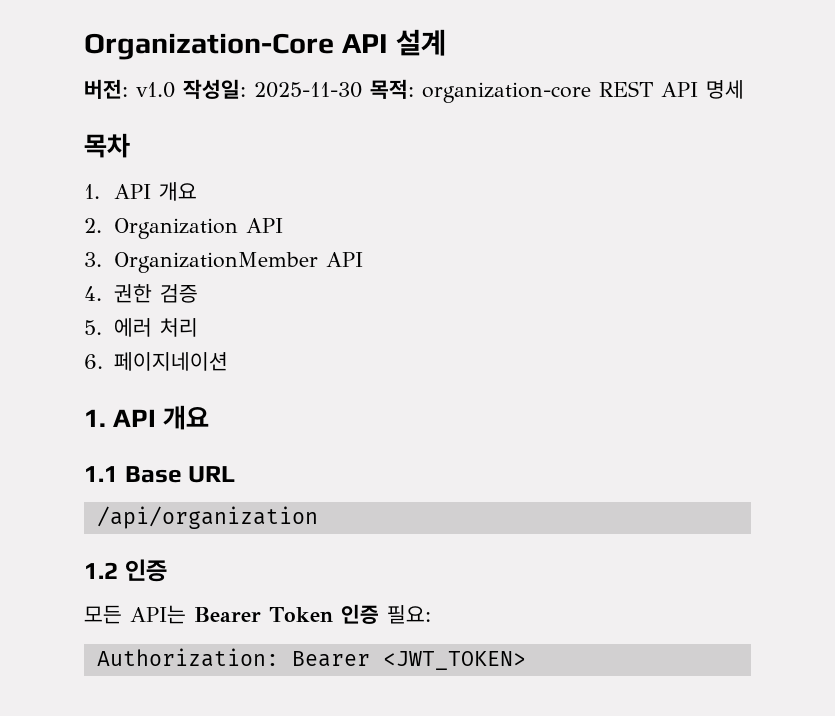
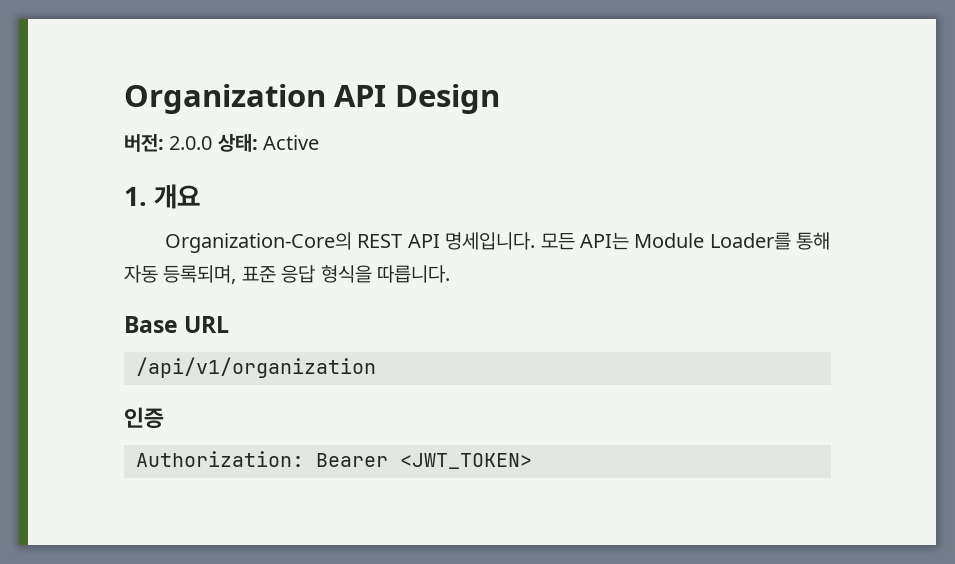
[84,29,446,60] [84,79,744,103] [84,133,130,158] [84,182,198,201] [84,218,284,239] [84,252,364,273] [84,284,199,303] [84,318,199,337] [84,352,229,371] [84,405,210,430] [84,466,118,482] Organization-Core API 설계 // 버전: v1.0 작성일: 2025-11-30 목적: organization-core REST API 명세 // 목차 // 1. API 개요 // 2. Organization API // 3. OrganizationMember API // 4. 권한 검증 // 5. 에러 처리 // 6. 페이지네이션 // 1. API 개요 // 1.1 -> [124,84,500,114] [124,134,320,152] [124,184,201,209] [165,232,831,253] [124,265,450,284] Organization API Design // 버전: 2.0.0 상태: Active // 1. 개요 // Organization-Core의 REST API 명세입니다. 모든 API는 Module Loader를 통해 자동 등록되며, 표준 응답 형식을 따릅니다. //
[96,506,318,529] [84,559,167,582] [84,604,431,624] /api/organization // 1.2 인증 // 모든 API는 Bearer Token 인증 필요: -> [136,357,376,378] [124,407,164,429] /api/v1/organization // 인증

